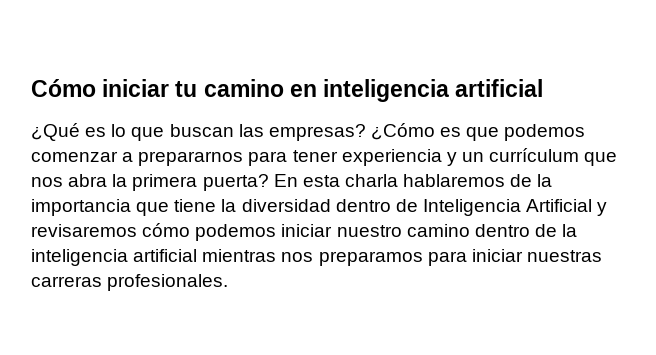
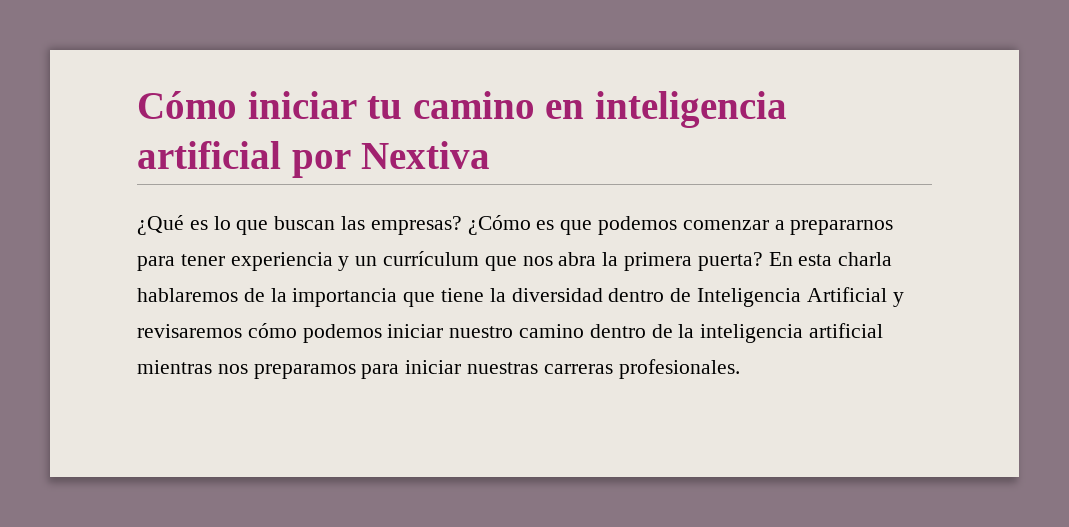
(544, 88) none -> [291,141,491,178] por Nextiva

